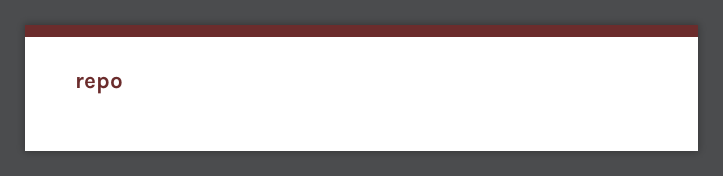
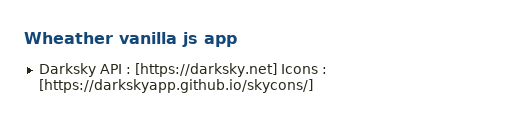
[75,76,123,94] repo -> [24,32,237,47] [38,63,327,77] [38,79,313,93] Wheather vanilla js app // Darksky API : [https://darksky.net] Icons : [https://darkskyapp.github.io/skycons/]

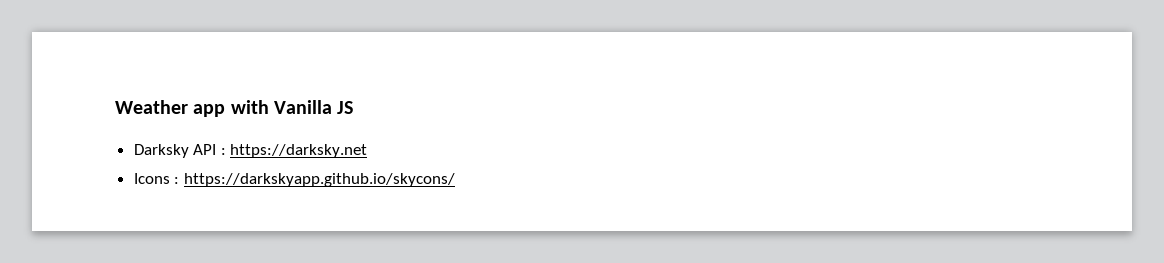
[24,32,237,47] Wheather vanilla js app -> [115,100,354,117] Weather app with Vanilla JS
[134,63,277,77] [https://darksky.net] -> [230,144,368,158] https://darksky.net //
[38,79,313,93] [https://darkskyapp.github.io/skycons/] -> [183,173,455,187] https://darkskyapp.github.io/skycons/

